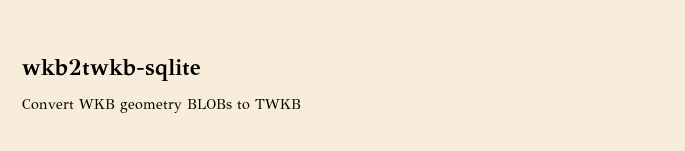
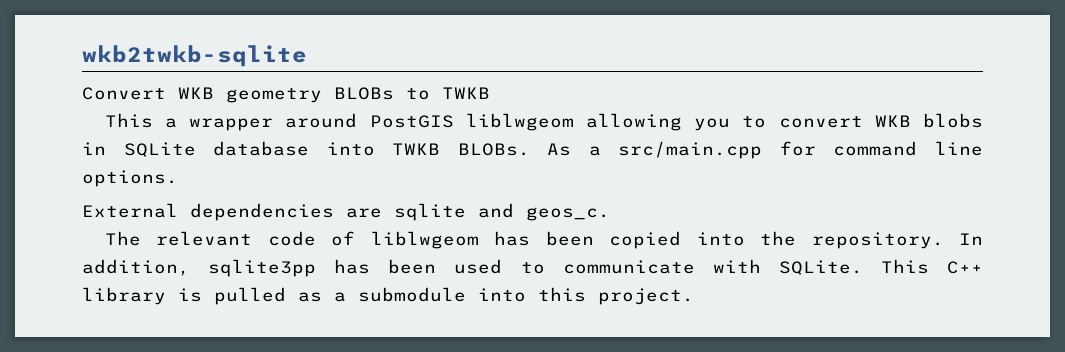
(301, 104) none -> [104,113,983,131] [82,141,983,159] [82,170,178,187] [82,203,610,221] [104,231,983,249] [82,259,984,277] [82,287,694,305] // This a wrapper around PostGIS liblwgeom allowing you to convert WKB blobs in SQLite database into TWKB BLOBs. As a src/main.cpp for command line options. // External dependencies are sqlite and geos_c. // The relevant code of liblwgeom has been copied into the repository. In addition, sqlite3pp has been used to communicate with SQLite. This C++ library is pulled as a submodule into this project.

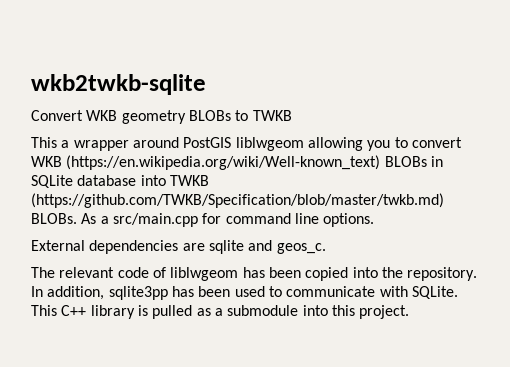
[922,113,983,128] blobs -> [66,155,427,170] (https://en.wikipedia.org/wiki/Well-known_text) BLOBs
(441, 149) none -> [31,193,444,208] (https://github.com/TWKB/Specification/blob/master/twkb.md)

